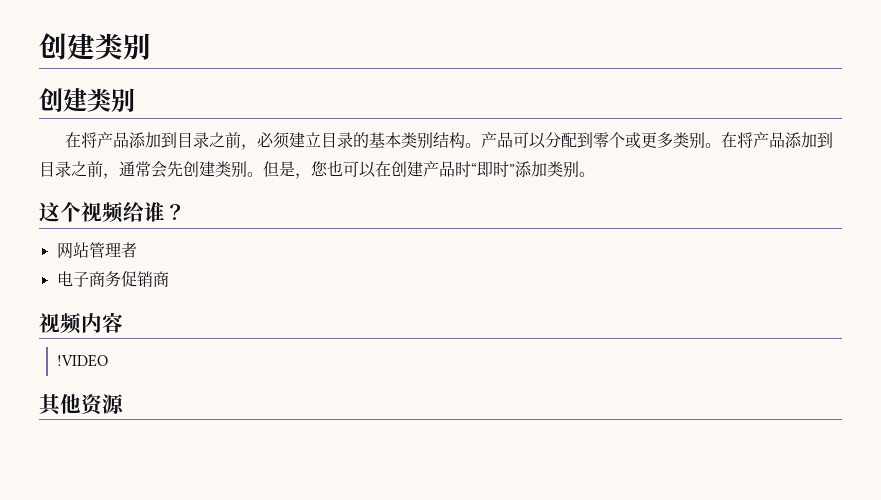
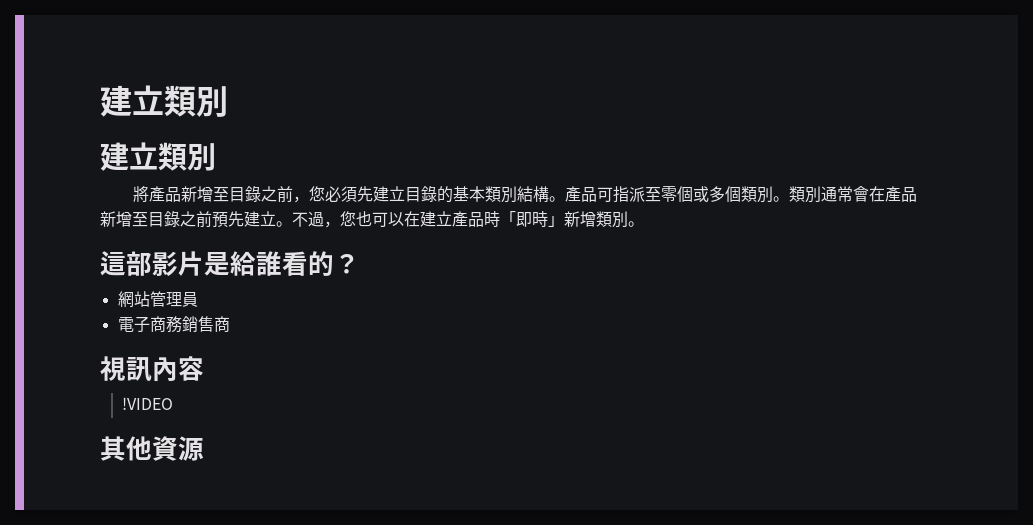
[39,33,151,60] [39,88,135,112] [65,132,834,150] [39,160,595,179] [39,202,186,223] [56,242,137,259] [56,271,153,288] 创建类别 // 创建类别 // 在将产品添加到目录之前，必须建立目录的基本类别结构。产品可以分配到零个或更多类别。在将产品添加到目录之前，通常会先创建类别。但是，您也可以在创建产品时“即时”添加类别。 // 这个视频给谁？ // 网站管理者 // 电子商务促销 -> [100,85,228,117] [100,142,216,171] [133,186,918,203] [100,211,644,228] [100,251,360,277] [117,291,198,308] [117,316,214,333] 建立類別 // 建立類別 // 將產品新增至目錄之前，您必須先建立目錄的基本類別結構。產品可指派至零個或多個類別。類別通常會在產品新增至目錄之前預先建立。不過，您也可以在建立產品時「即時」新增類別。 // 這部影片是給誰看的？ // 網站管理員 // 電子商務銷售
[39,313,102,334] 视频内 -> [100,356,178,382] 視訊內
[81,394,104,416] 资 -> [152,436,178,461] 資

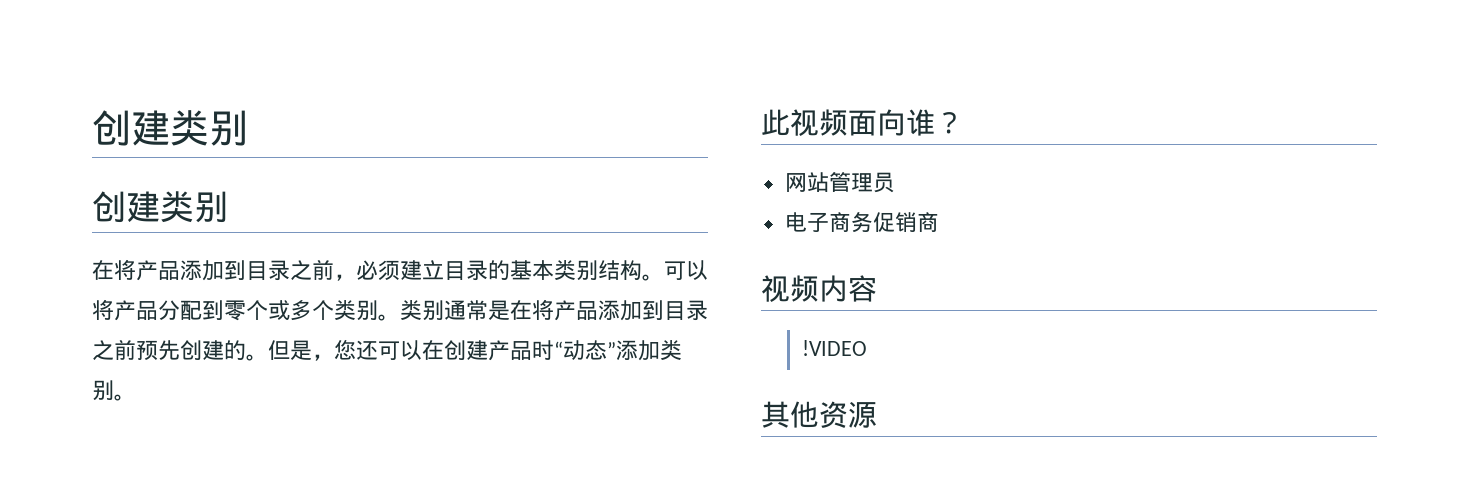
[100,85,228,117] [100,142,216,171] [133,186,918,203] [100,211,644,228] [100,251,360,277] [117,291,198,308] [117,316,214,333] 建立類別 // 建立類別 // 將產品新增至目錄之前，您必須先建立目錄的基本類別結構。產品可指派至零個或多個類別。類別通常會在產品新增至目錄之前預先建立。不過，您也可以在建立產品時「即時」新增類別。 // 這部影片是給誰看的？ // 網站管理員 // 電子商務銷售 -> [92,110,248,146] [92,191,228,223] [92,259,708,281] [92,299,708,321] [92,339,682,361] [92,380,136,401] [761,109,964,136] [784,172,895,193] [784,212,917,233] 创建类别 // 创建类别 // 在将产品添加到目录之前，必须建立目录的基本类别结构。可以将产品分配到零个或多个类别。类别通常是在将产品添加到目录之前预先创建的。但是，您还可以在创建产品时“动态”添加类别。 // 此视频面向谁？ // 网站管理员 // 电子商务促销
[100,356,178,382] 視訊內 -> [761,275,848,302] 视频内
[152,436,178,461] 資 -> [819,401,848,428] 资

